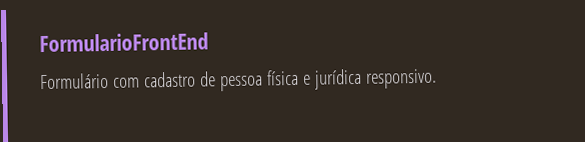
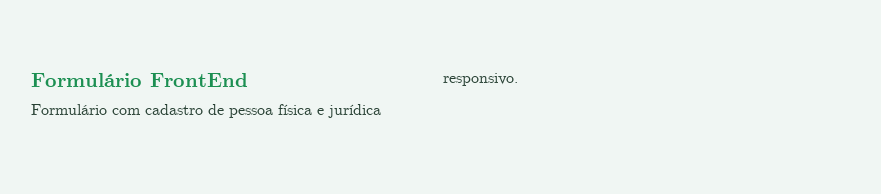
[39,32,209,53] FormularioFrontEnd -> [31,73,248,87] Formulário FrontEnd

